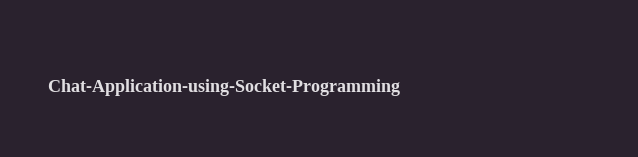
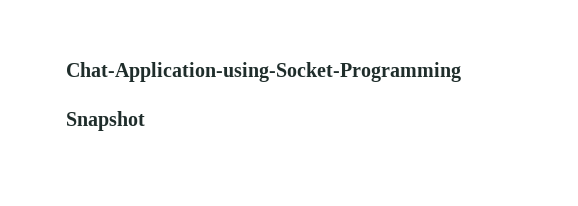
(400, 87) none -> [66,111,145,131] // Snapshot

